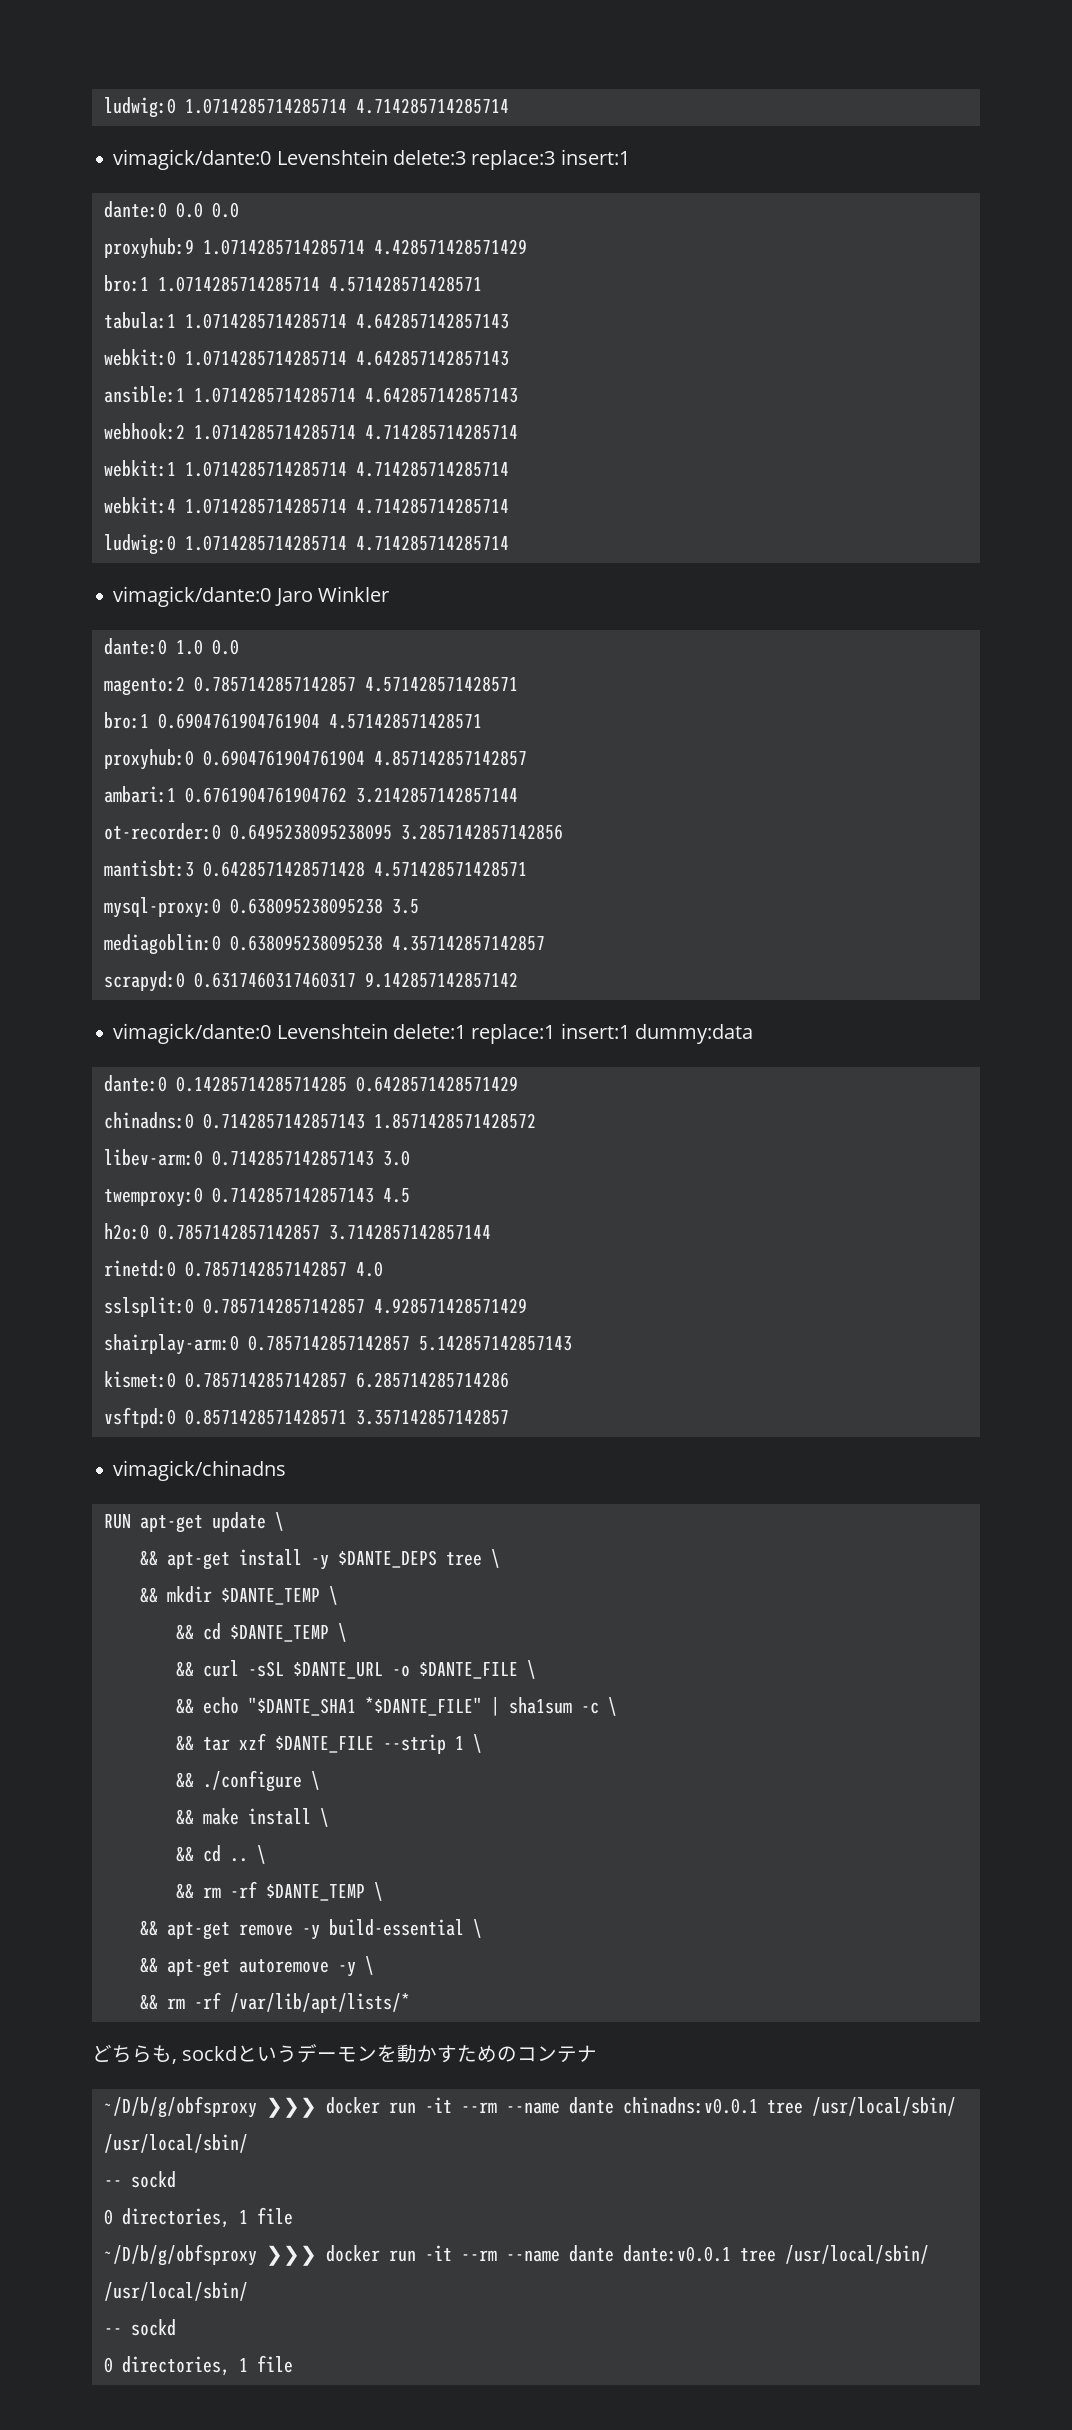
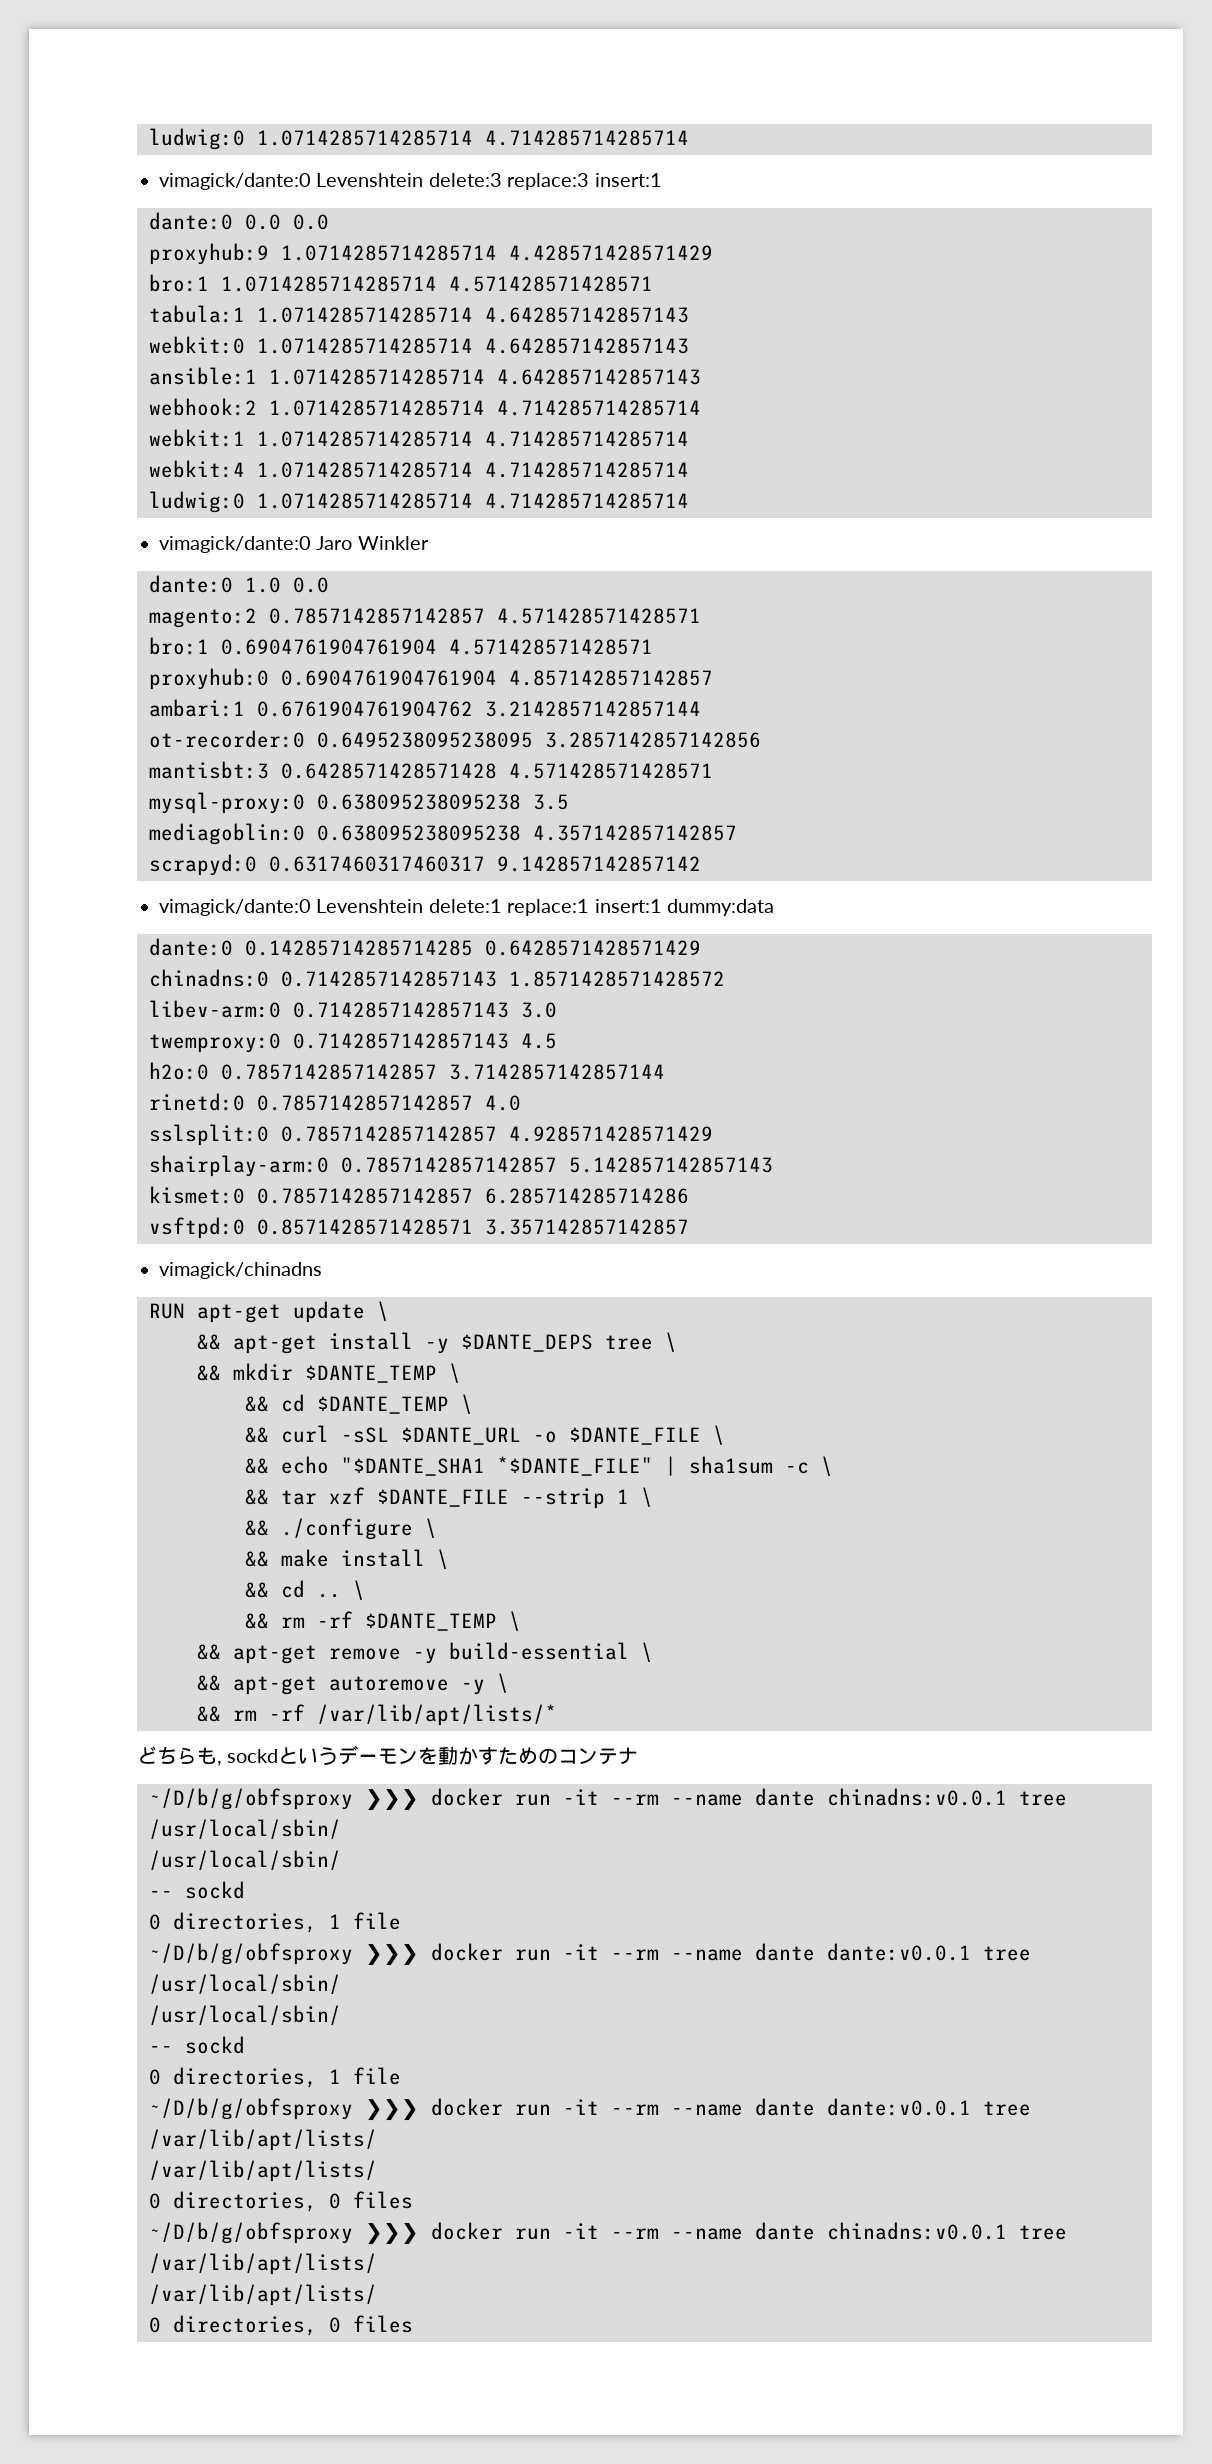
(293, 2364) none -> [149,2098,1031,2121] [149,2129,377,2151] [149,2160,377,2182] [149,2191,413,2212] [149,2222,1067,2245] [149,2253,377,2275] [149,2284,377,2306] [149,2315,413,2336] // ~/D/b/g/obfsproxy ❯❯❯ docker run -it --rm --name dante dante:v0.0.1 tree /var/lib/apt/lists/ // /var/lib/apt/lists/ // 0 directories, 0 files // ~/D/b/g/obfsproxy ❯❯❯ docker run -it --rm --name dante chinadns:v0.0.1 tree /var/lib/apt/lists/ // /var/lib/apt/lists/ // 0 directories, 0 files

